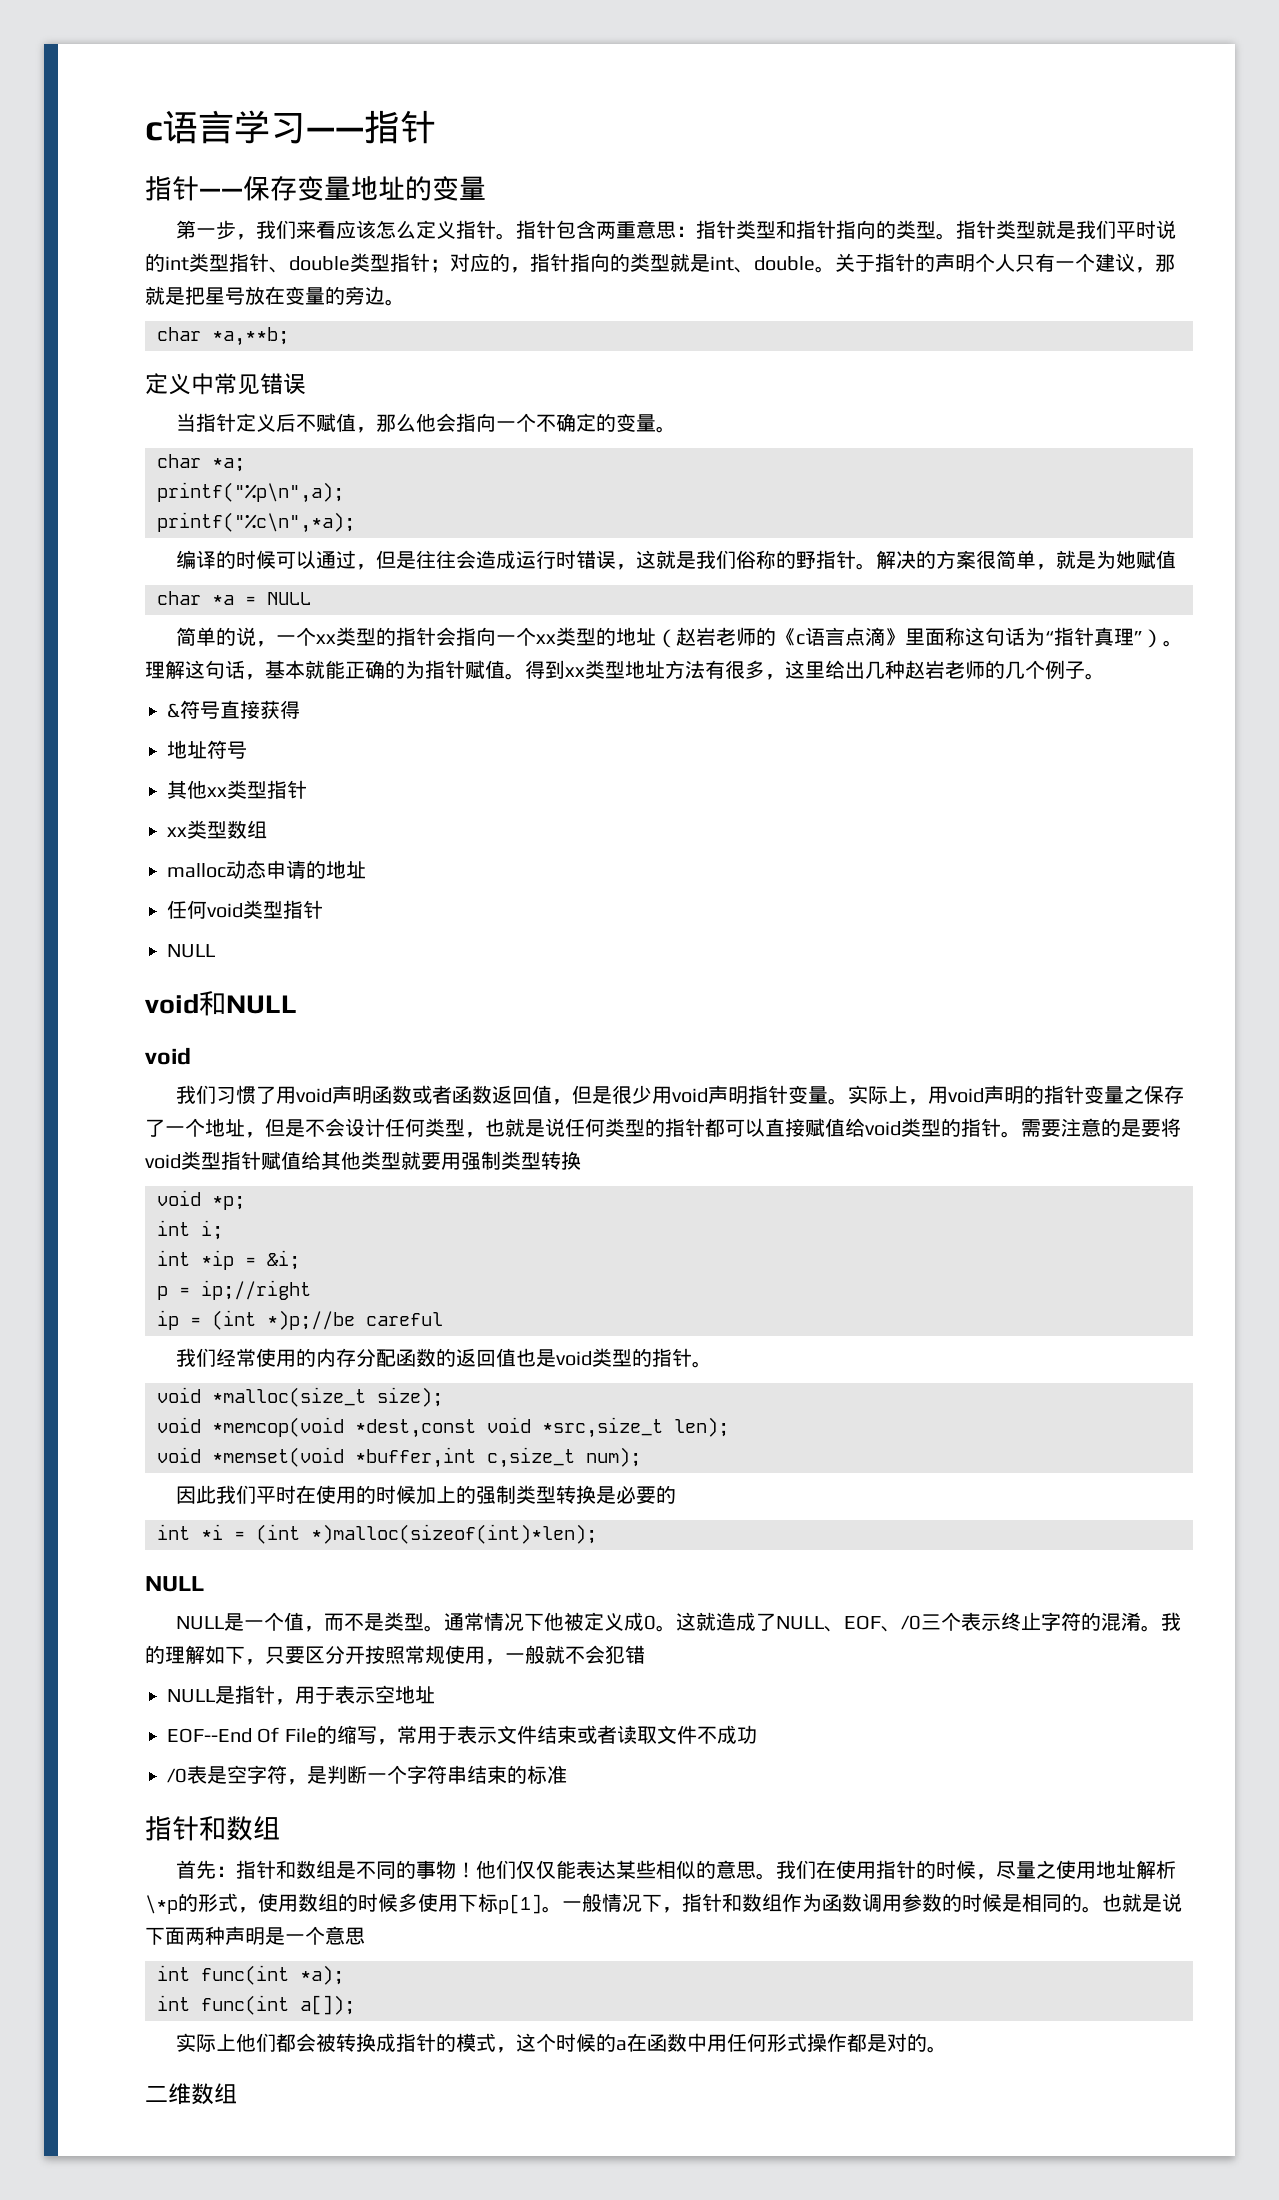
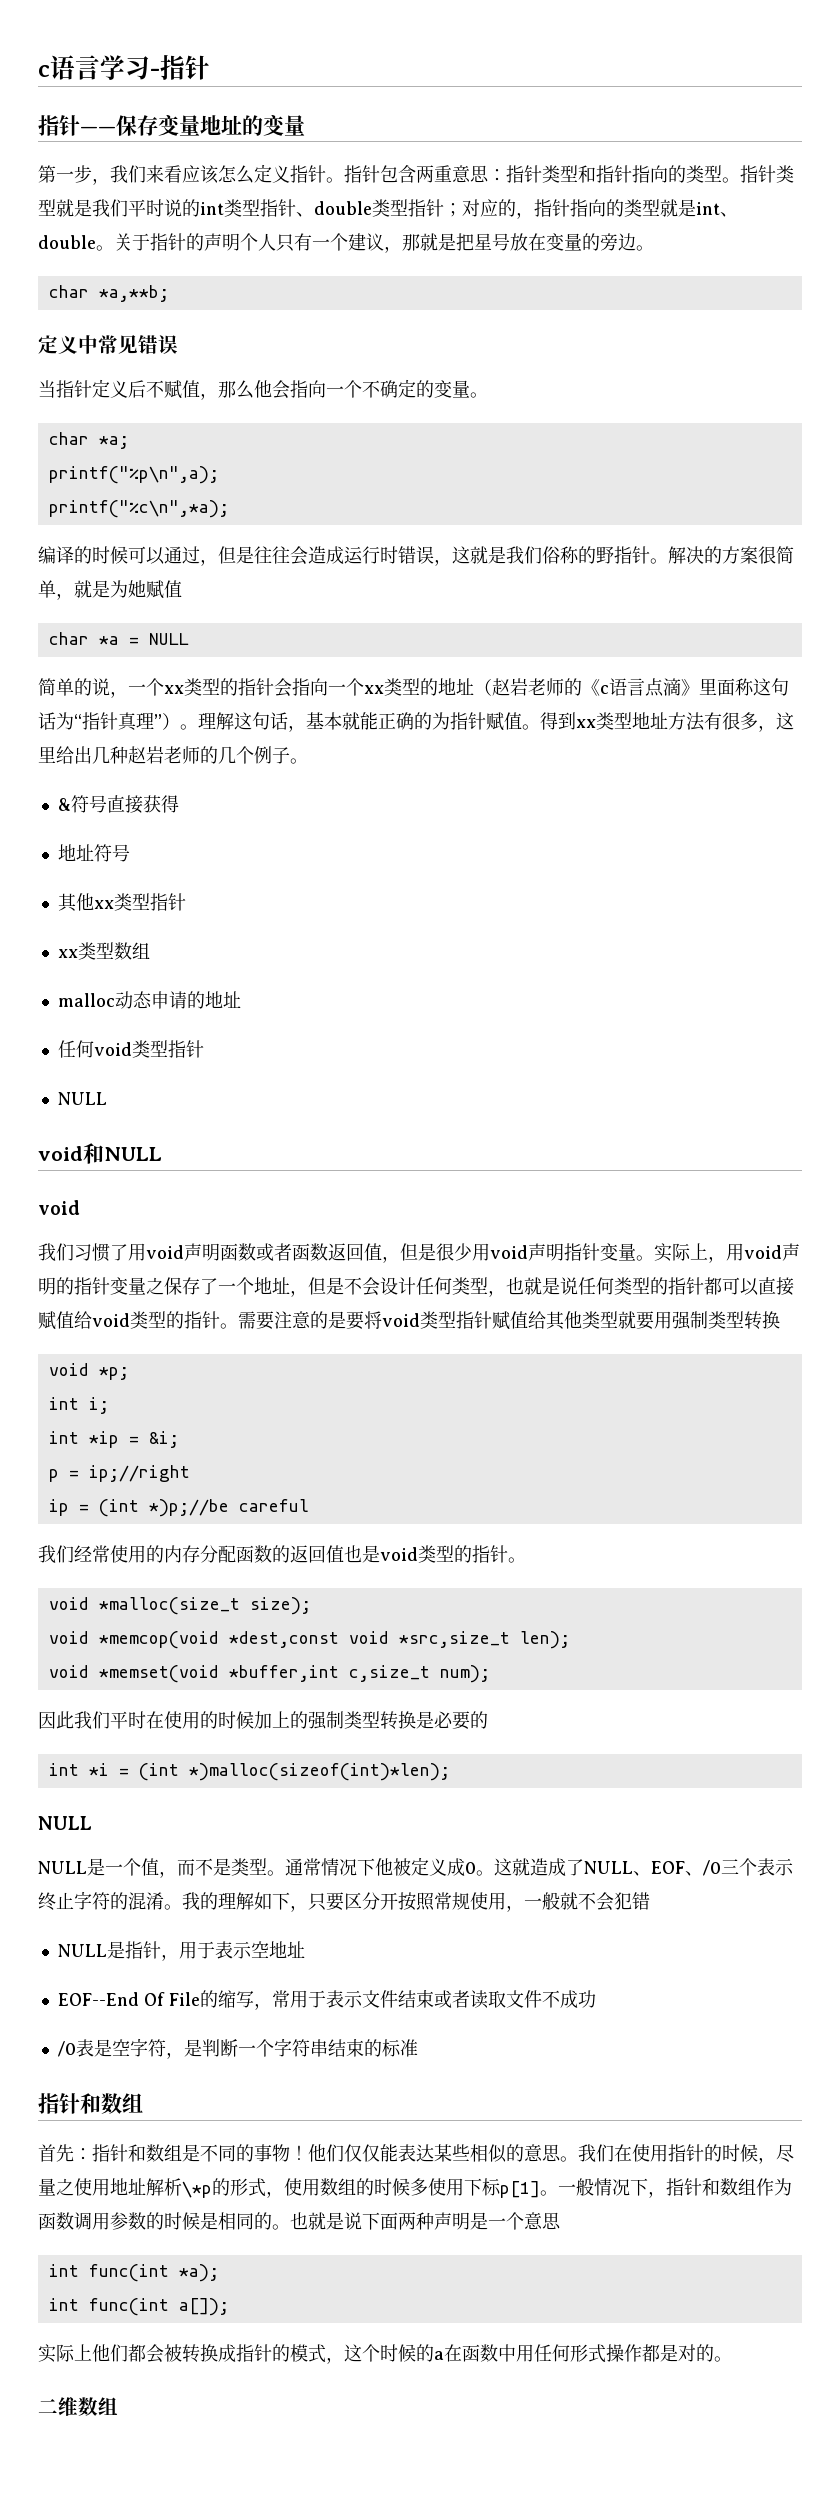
[306,127,364,140] —— -> [150,68,160,77] -

